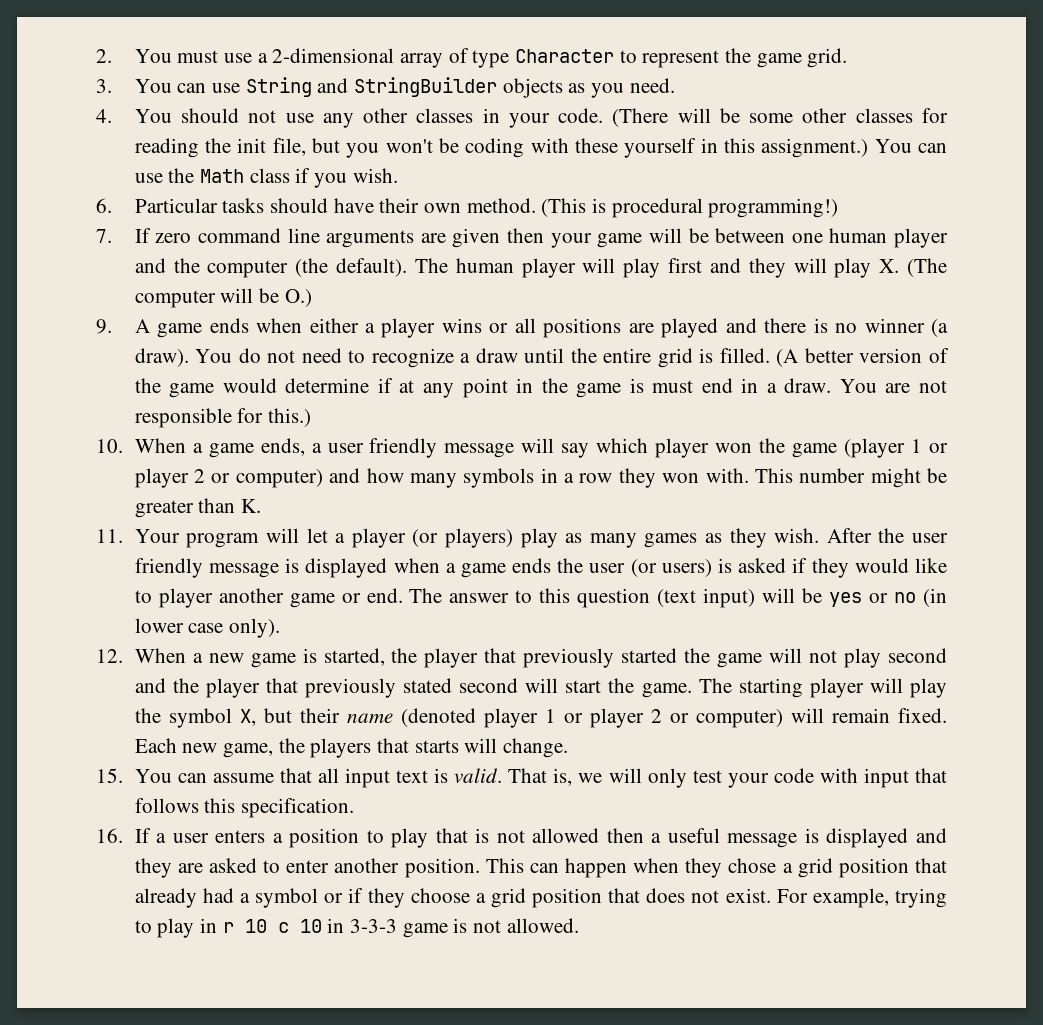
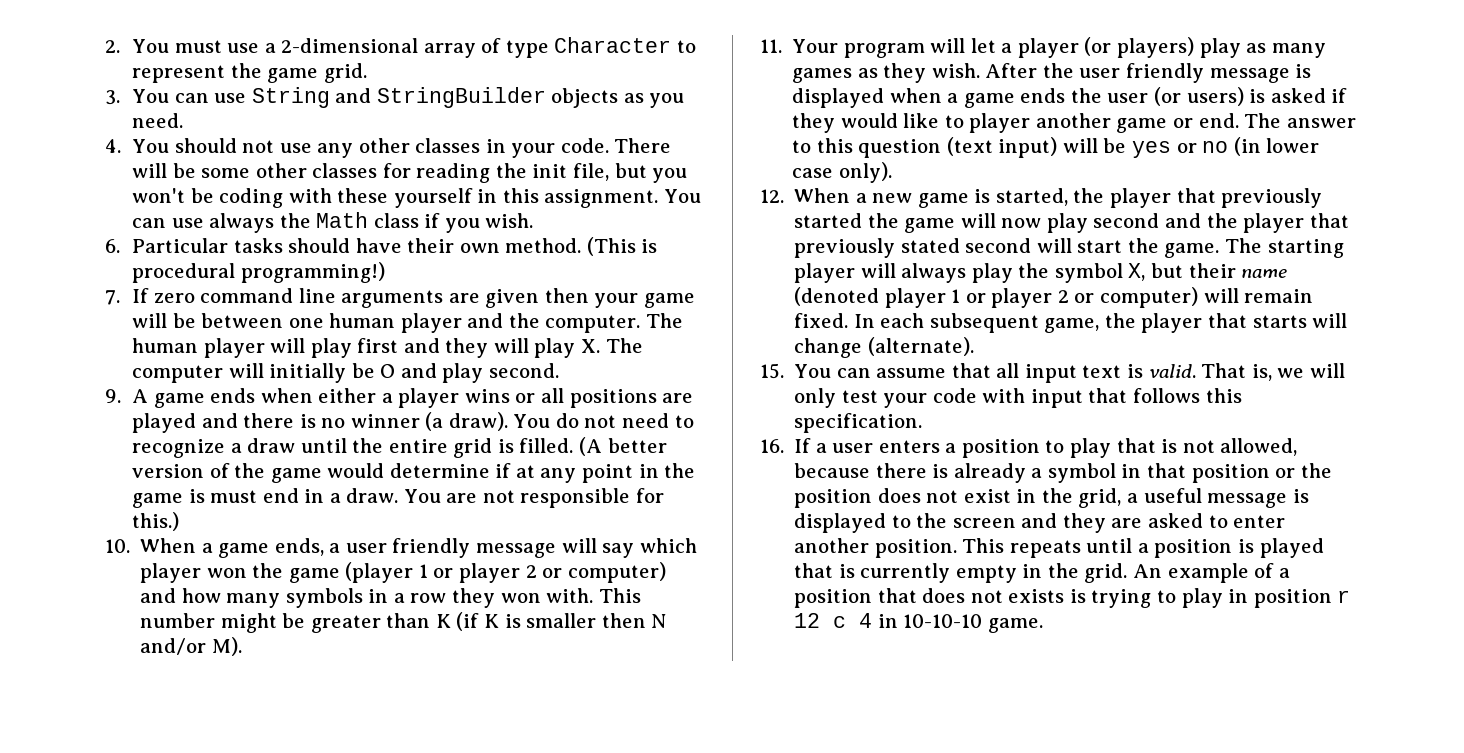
[612,108,669,127] (There -> [614,138,672,153] There
[761,138,947,158] [134,173,163,183] assignment.) You can use -> [544,189,701,208] [132,213,275,233] assignment. You can use always
[207,258,408,278] computer (the default). -> [545,315,641,333] computer.
[906,258,947,277] (The -> [605,338,643,353] The
[259,288,312,307] be O.) -> [269,363,559,383] initially be O and play second.
[241,499,262,513] K. -> [435,612,667,631] [140,637,242,656] K (if K is smaller then N and/or M).
[809,650,838,663] not -> [1001,218,1042,228] now
(903, 685) none -> [901,263,967,283] always
[134,738,218,753] Each new -> [853,313,1039,333] In each subsequent
[310,738,372,758] players -> [1141,313,1203,333] player
[503,738,569,758] change. -> [794,337,974,358] change (alternate).
[532,828,644,843] allowed then -> [1220,438,1298,456] [794,463,1332,483] [794,488,1122,508] allowed, because there is already a symbol in that position or the position does not exist in the grid,
(909, 838) none -> [891,513,1016,528] to the screen
[529,858,947,878] [134,888,526,908] can happen when they chose a grid position that already had a symbol or if they choose a grid -> [1009,538,1324,558] [794,563,1290,583] repeats until a position is played that is currently empty in the grid. An example of a
[725,888,889,908] exist. For example, -> [1008,589,1086,603] exists is
[222,918,579,938] r 10 c 10 in 3-3-3 game is not allowed. -> [1253,589,1351,608] [794,613,1043,633] position r 12 c 4 in 10-10-10 game.

